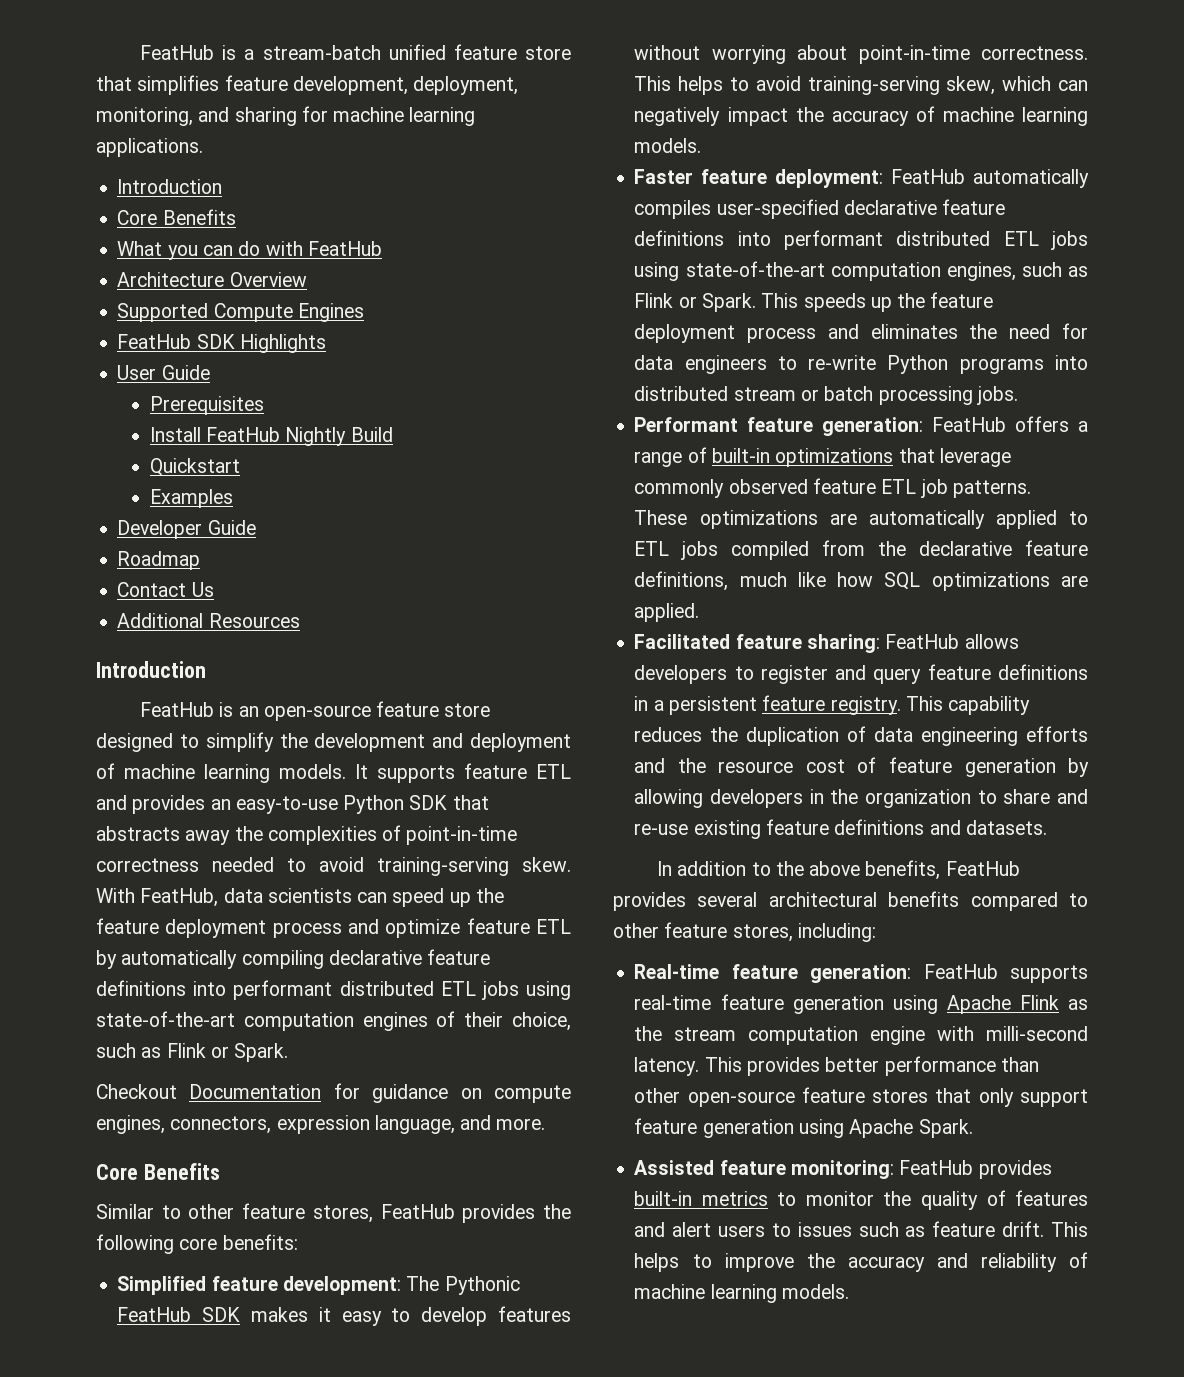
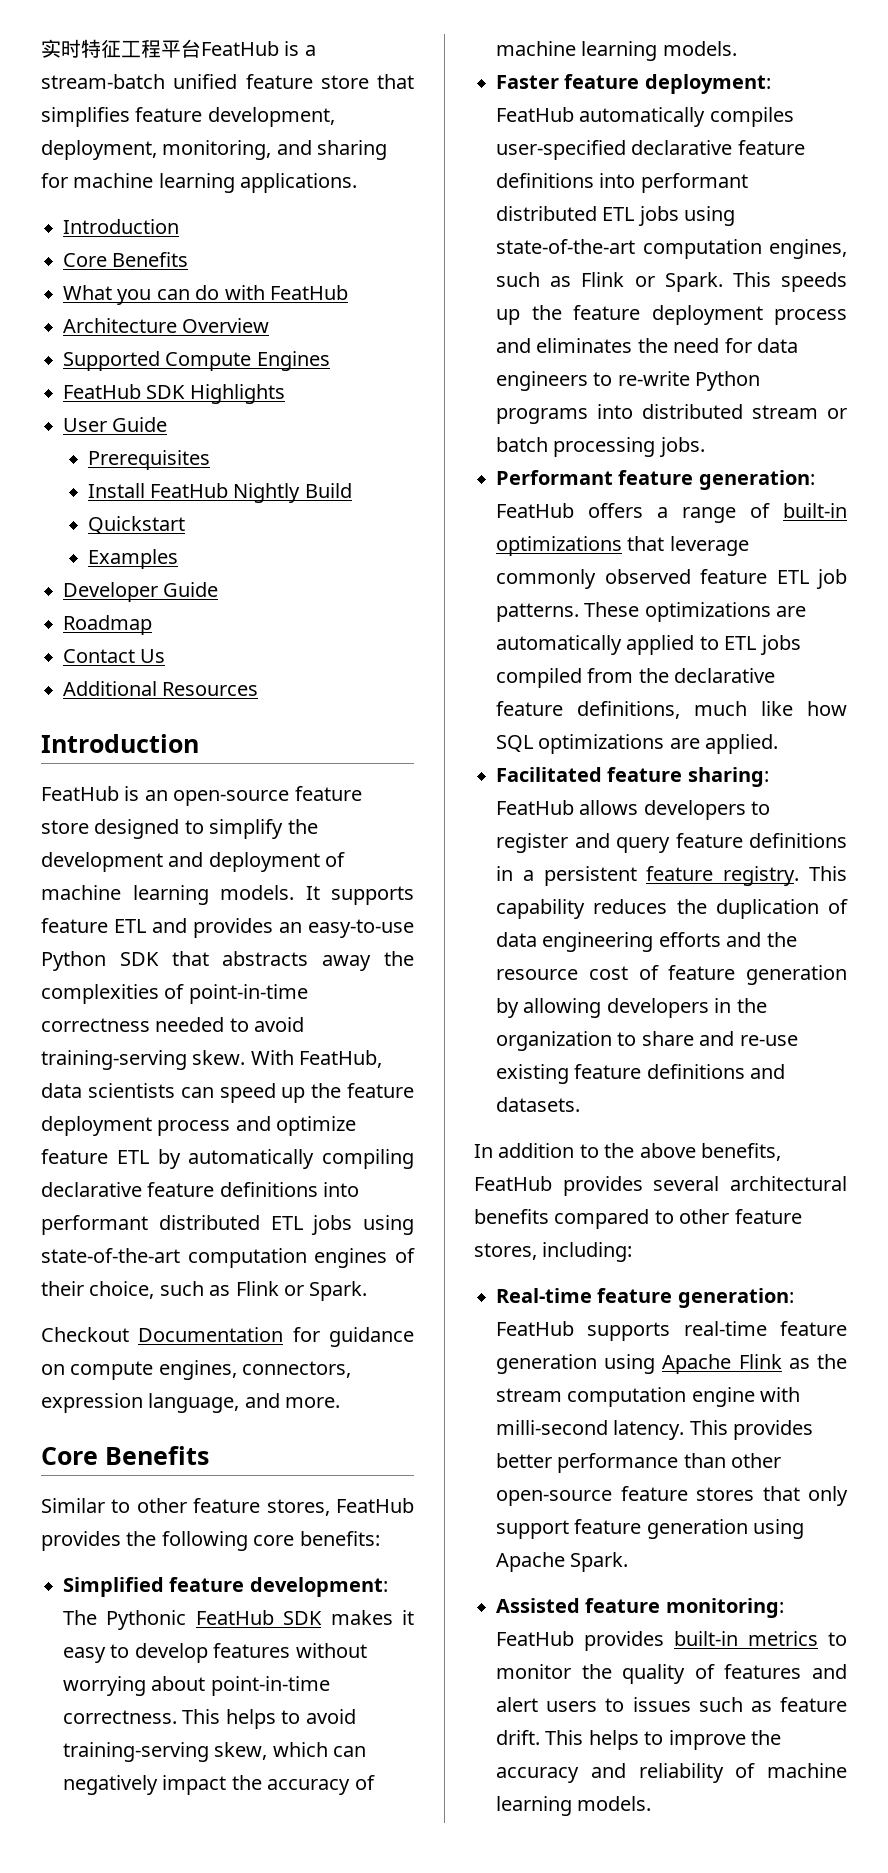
(140, 52) none -> [41,39,201,58] 实时特征工程平台

